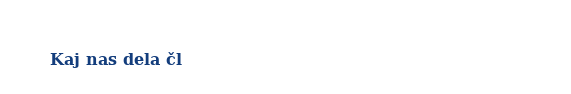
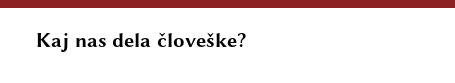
[166,52,182,65] čl -> [156,32,247,47] človeške?

